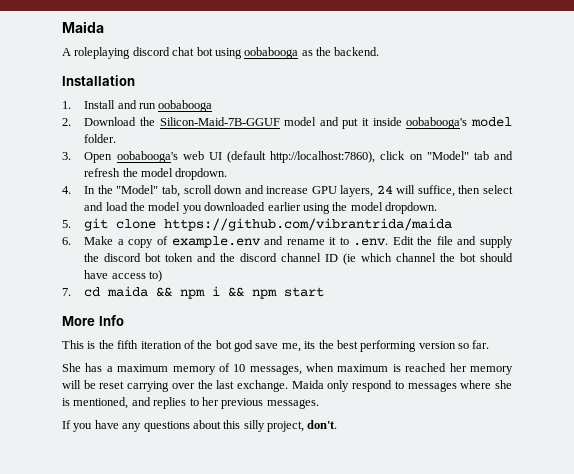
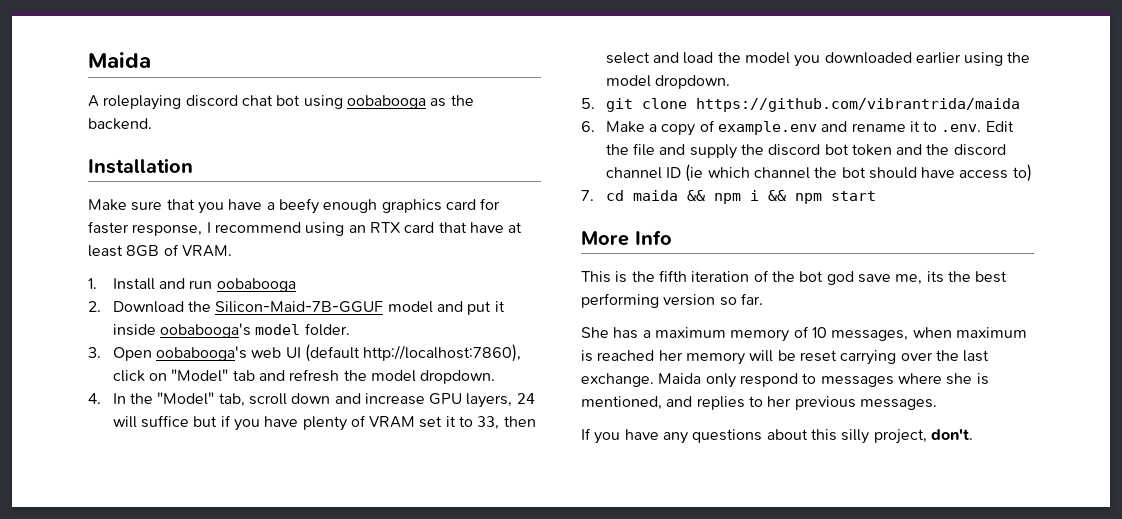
(135, 80) none -> [88,198,501,214] [88,221,523,236] [88,244,232,257] // Make sure that you have a beefy enough graphics card for faster response, I recommend using an RTX card that have at least 8GB of VRAM.
[417,185,455,197] suffice, -> [140,415,500,431] suffice but if you have plenty of VRAM set it to 33,

